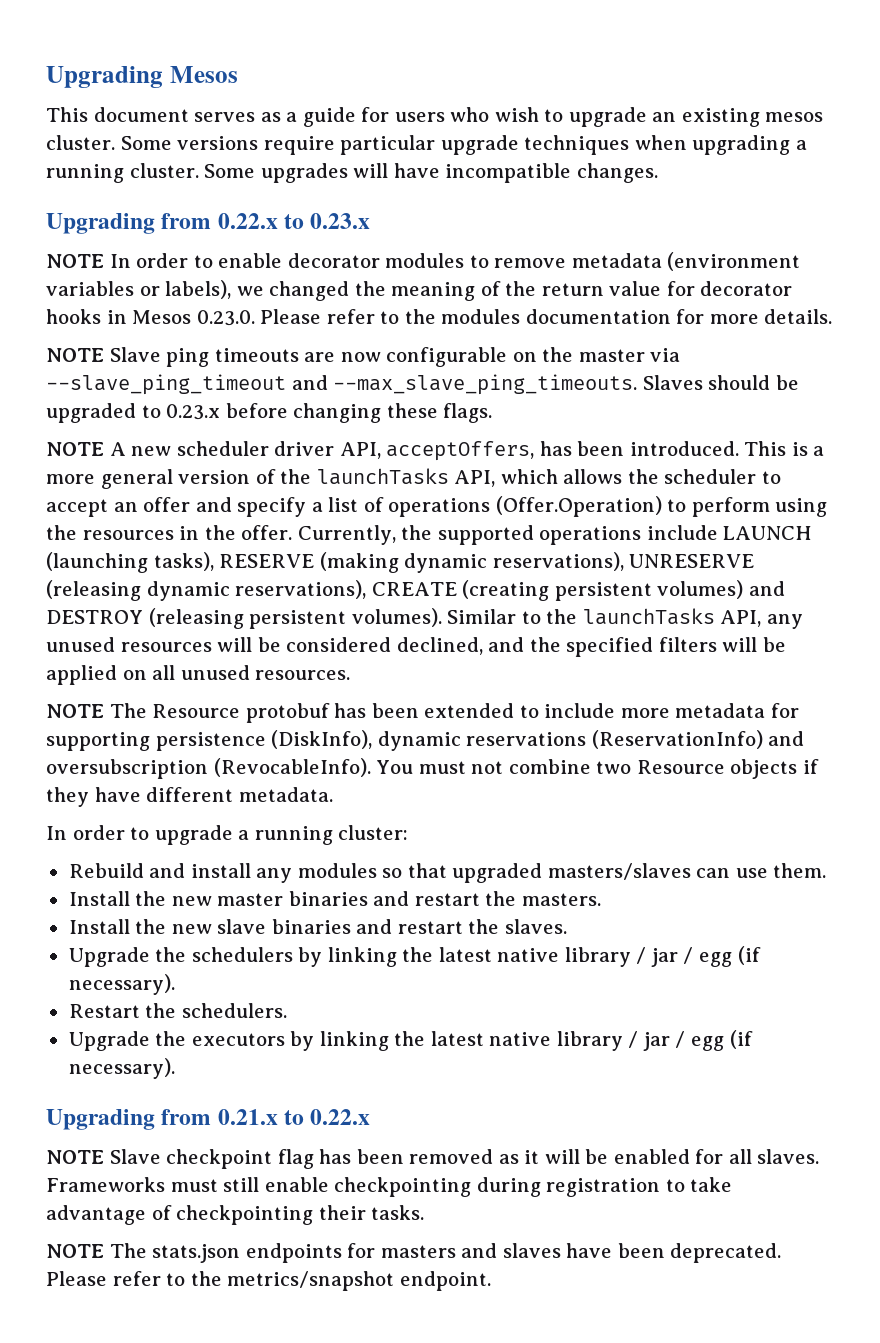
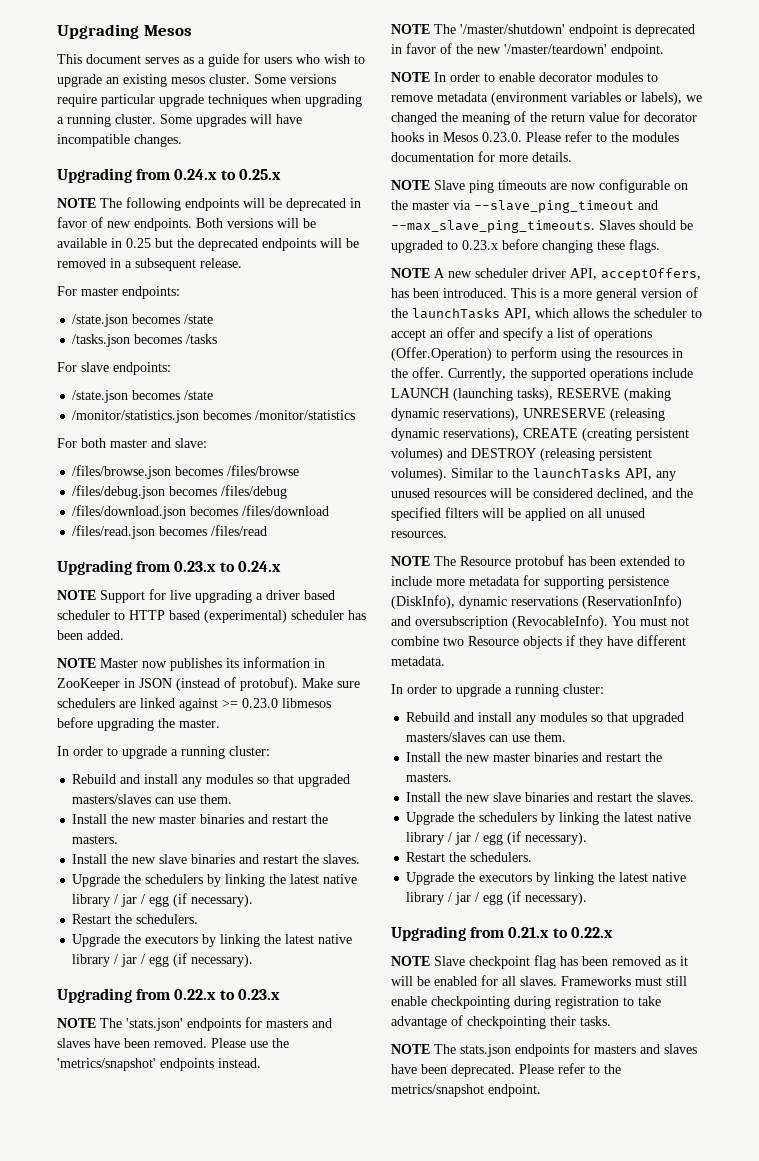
(658, 173) none -> [57,168,281,183] [57,197,361,211] [57,217,316,231] [57,238,359,251] [57,258,242,271] [57,286,180,299] [72,314,214,327] [72,334,218,347] [57,362,171,375] [72,390,214,403] [72,410,356,423] [57,438,207,448] [72,465,300,479] [72,485,288,499] [72,505,330,519] [72,525,268,539] [57,560,281,575] [57,589,335,603] [57,610,366,623] [57,630,124,640] [57,657,325,671] [57,677,360,691] [57,698,331,711] [57,717,220,731] [57,746,270,759] [72,774,351,787] [72,794,233,804] [72,814,329,824] [72,835,119,844] [72,854,361,864] [72,874,358,887] [72,893,254,907] [72,914,199,924] [72,934,353,947] [72,953,254,967] // Upgrading from 0.24.x to 0.25.x // NOTE The following endpoints will be deprecated in favor of new endpoints. Both versions will be available in 0.25 but the deprecated endpoints will be removed in a subsequent release. // For master endpoints: // /state.json becomes /state // /tasks.json becomes /tasks // For slave endpoints: // /state.json becomes /state // /monitor/statistics.json becomes /monitor/statistics // For both master and slave: // /files/browse.json becomes /files/browse // /files/debug.json becomes /files/debug // /files/download.json becomes /files/download // /files/read.json becomes /files/read // Upgrading from 0.23.x to 0.24.x // NOTE Support for live upgrading a driver based scheduler to HTTP based (experimental) scheduler has been added. // NOTE Master now publishes its information in ZooKeeper in JSON (instead of protobuf). Make sure schedulers are linked against >= 0.23.0 libmesos before upgrading the master. // In order to upgrade a running cluster: // Rebuild and install any modules so that upgraded masters/slaves can use them. // Install the new master binaries and restart the masters. // Install the new slave binaries and restart the slaves. // Upgrade the schedulers by linking the latest native library / jar / egg (if necessary). // Restart the schedulers. // Upgrade the executors by linking the latest native library / jar / egg (if necessary).
(371, 221) none -> [57,1017,332,1031] [57,1038,289,1048] [57,1058,261,1071] [391,24,695,37] [391,43,664,57] // NOTE The 'stats.json' endpoints for masters and slaves have been removed. Please use the 'metrics/snapshot' endpoints instead. // NOTE The '/master/shutdown' endpoint is deprecated in favor of the new '/master/teardown' endpoint.

